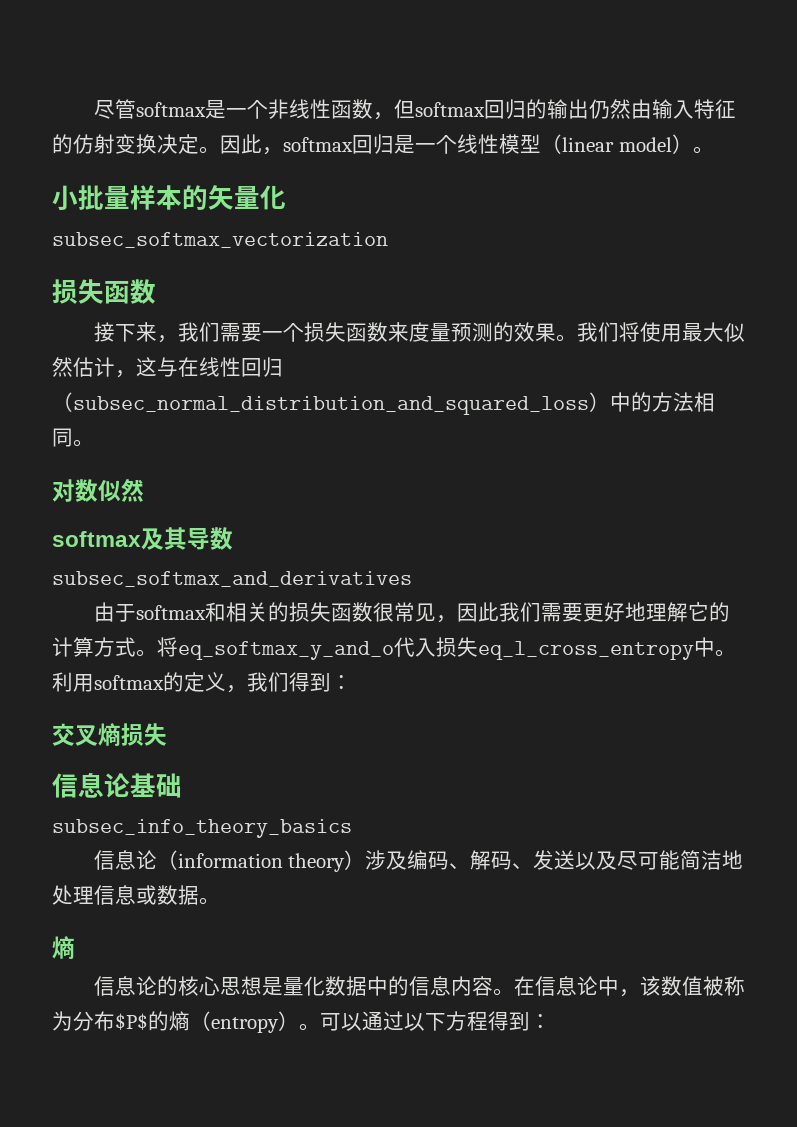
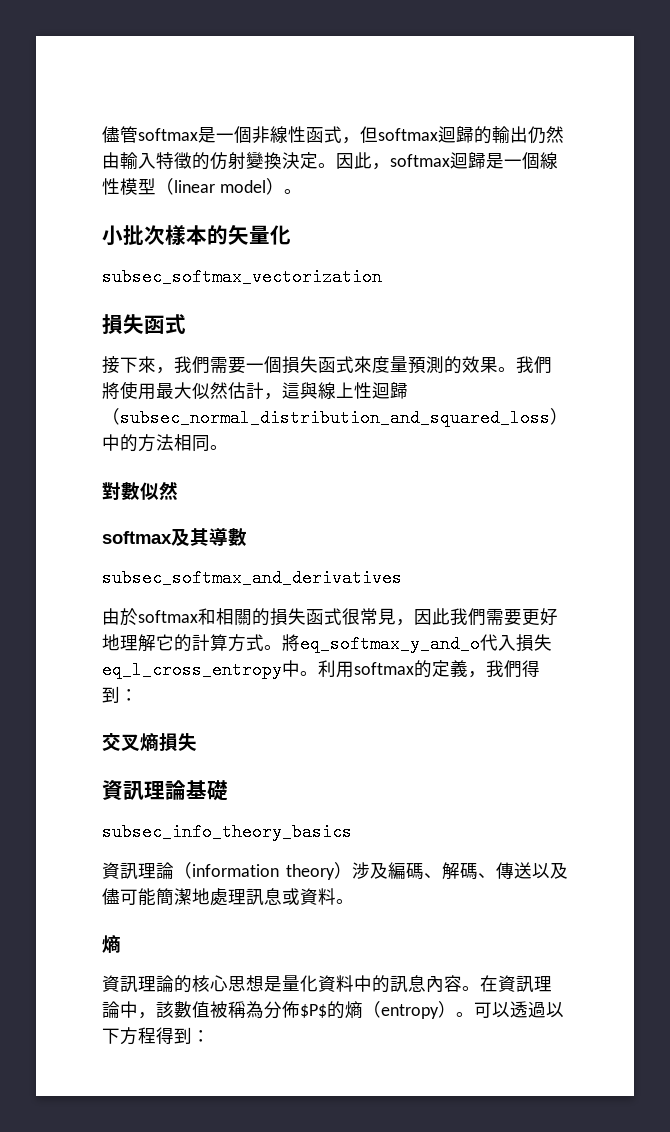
[93,100,115,119] 尽 -> [102,126,120,143] 儘
[246,99,736,120] [52,134,178,154] 个非线性函数，但softmax回归的输出仍然由输入特征的仿射变换决 -> [234,125,564,144] [102,151,300,170] 個非線性函式，但softmax迴歸的輸出仍然由輸入特徵的仿射變換決
[352,134,478,154] 回归是一个线 -> [450,151,558,169] 迴歸是一個線
[104,185,156,210] 量样 -> [144,225,186,245] 次樣
[52,279,156,304] 损失函数 -> [102,314,186,334] 損失函式
[135,322,493,343] 来，我们需要一个损失函数来度量预测 -> [138,356,444,374] 來，我們需要一個損失函式來度量預測
[597,322,640,342] 们将 -> [534,356,552,374] [102,382,120,399] 們將
[94,357,283,378] 计，这与在线性回归 -> [246,381,408,400] 計，這與線上性迴歸
[52,479,98,502] 对数 -> [102,482,140,501] 對數
[187,527,233,550] 导数 -> [209,528,247,546] 導數
[114,604,136,622] 于 -> [120,608,138,626] 於
[246,602,436,622] 关的损失函数很常见 -> [234,608,396,626] 關的損失函式很常見
[519,602,541,622] 们 -> [468,608,486,626] 們
[52,637,73,657] 计 -> [192,634,210,651] 計
[157,637,178,657] 将 -> [282,634,300,651] 將
[436,637,457,657] 损 -> [516,634,534,652] 損
[205,672,289,693] 义，我们 -> [450,660,522,678] 義，我們
[121,723,144,746] 损 -> [159,733,178,751] 損
[52,772,182,798] 信息论基础 -> [102,780,228,801] 資訊理論基礎
[93,850,157,870] 信息论 -> [102,862,174,880] 資訊理論
[407,850,744,870] [52,885,199,905] 编码、解码、发送以及尽可能简洁地处理信息或数据 -> [388,862,568,880] [102,888,336,906] 編碼、解碼、傳送以及儘可能簡潔地處理訊息或資料
[93,976,157,996] 信息论 -> [102,975,174,993] 資訊理論
[324,976,745,997] [52,1011,115,1031] 数据中的信息内容。在信息论中，该数值被称为分布 -> [318,975,552,993] [102,1001,300,1019] 資料中的訊息內容。在資訊理論中，該數值被稱為分佈
[362,1011,404,1031] 通过 -> [510,1001,546,1018] 透過

